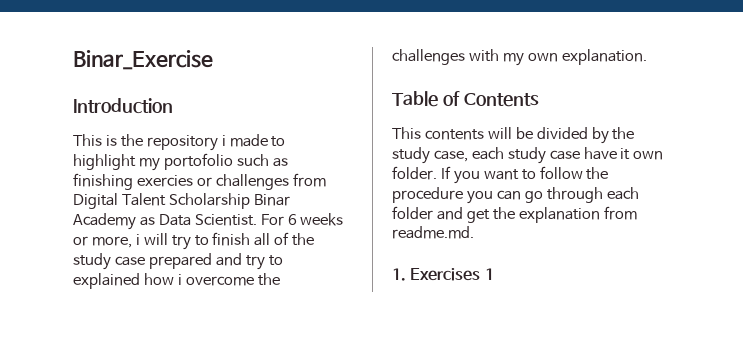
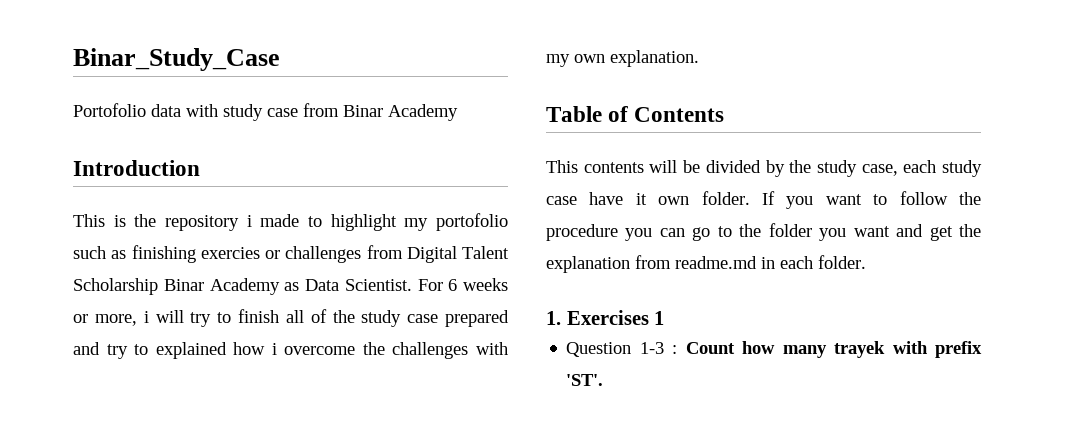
[73,50,213,70] Binar_Exercise -> [73,48,280,71] [73,103,458,121] Binar_Study_Case // Portofolio data with study case from Binar Academy
[546,187,639,203] [392,206,433,220] through each folder -> [717,223,890,241] to the folder you want
[392,226,474,239] readme.md. -> [675,255,866,269] readme.md in each folder.
(494, 274) none -> [566,341,982,358] [566,374,604,386] // Question 1-3 : Count how many trayek with prefix 'ST'.

